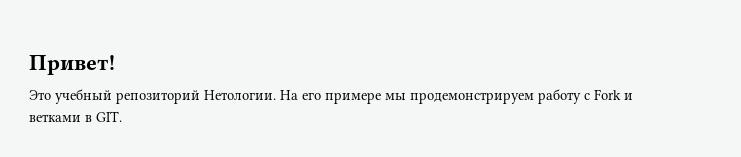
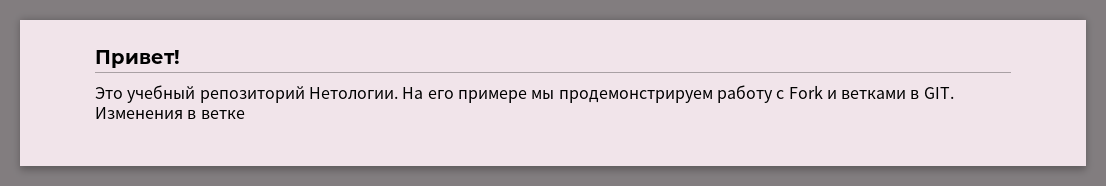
(122, 116) none -> [95,107,245,119] Изменения в ветке

